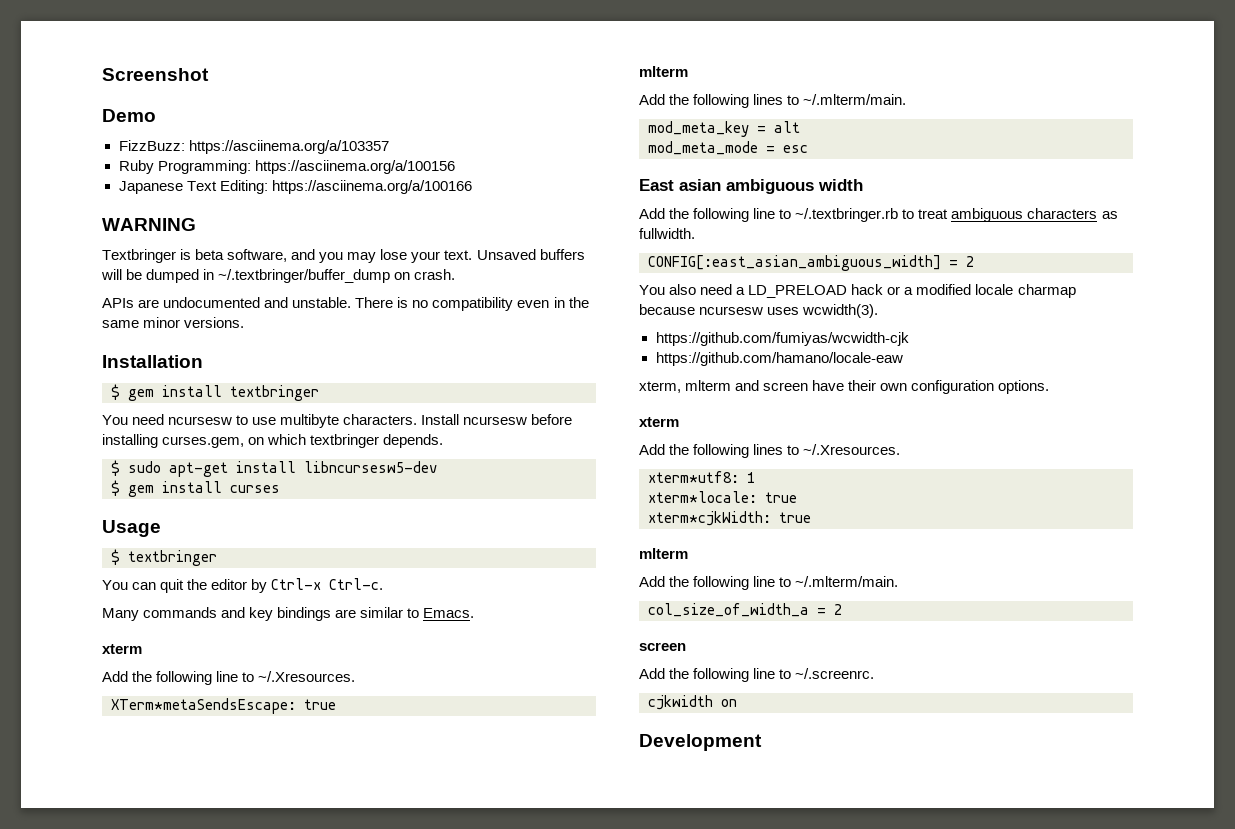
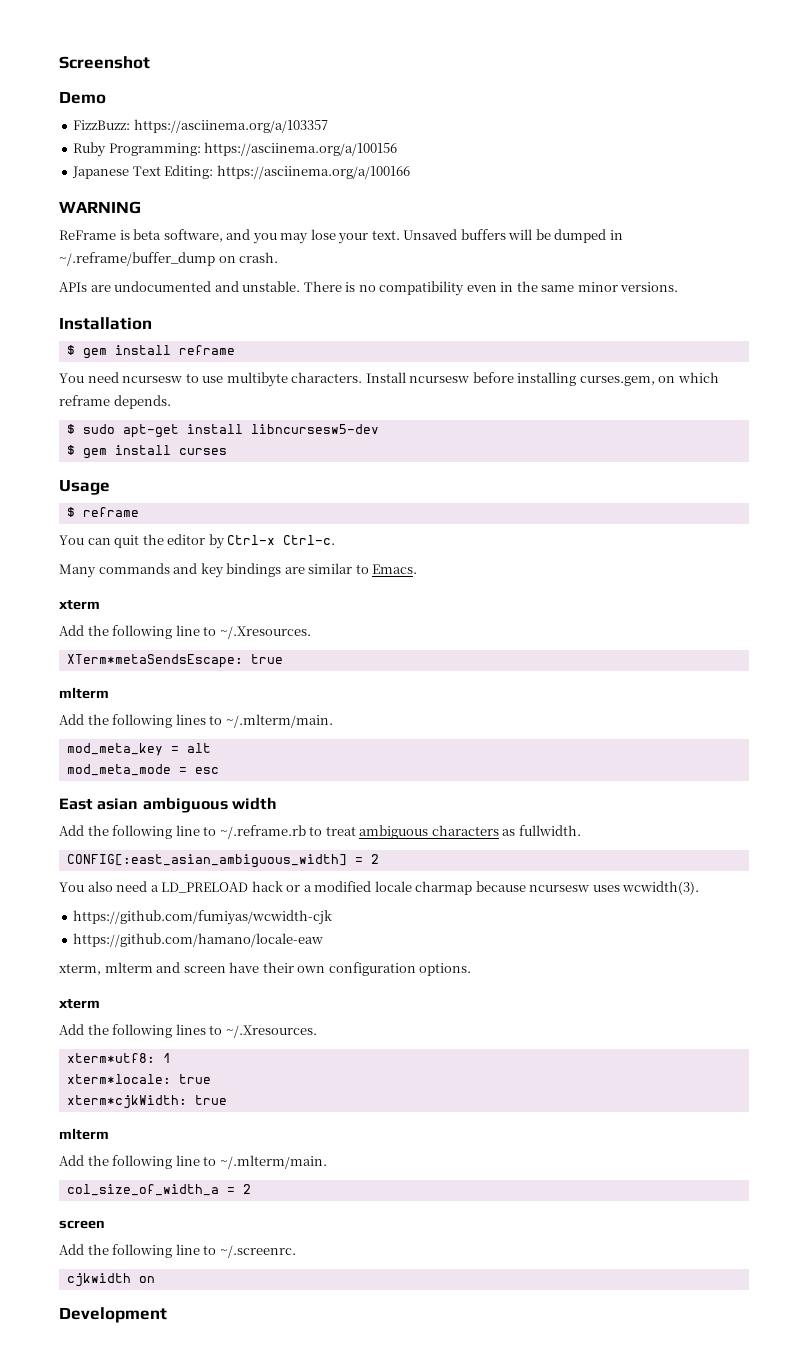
[102,249,176,263] Textbringer -> [59,230,116,240] ReFrame
[218,269,391,283] ~/.textbringer/buffer_dump -> [59,252,215,266] ~/.reframe/buffer_dump
[230,385,319,401] textbringer -> [178,345,235,355] reframe
[310,434,380,448] textbringer -> [59,395,110,406] reframe
[128,550,217,566] textbringer -> [82,507,139,517] reframe
[795,208,899,222] ~/.textbringer.rb -> [219,825,306,839] ~/.reframe.rb

